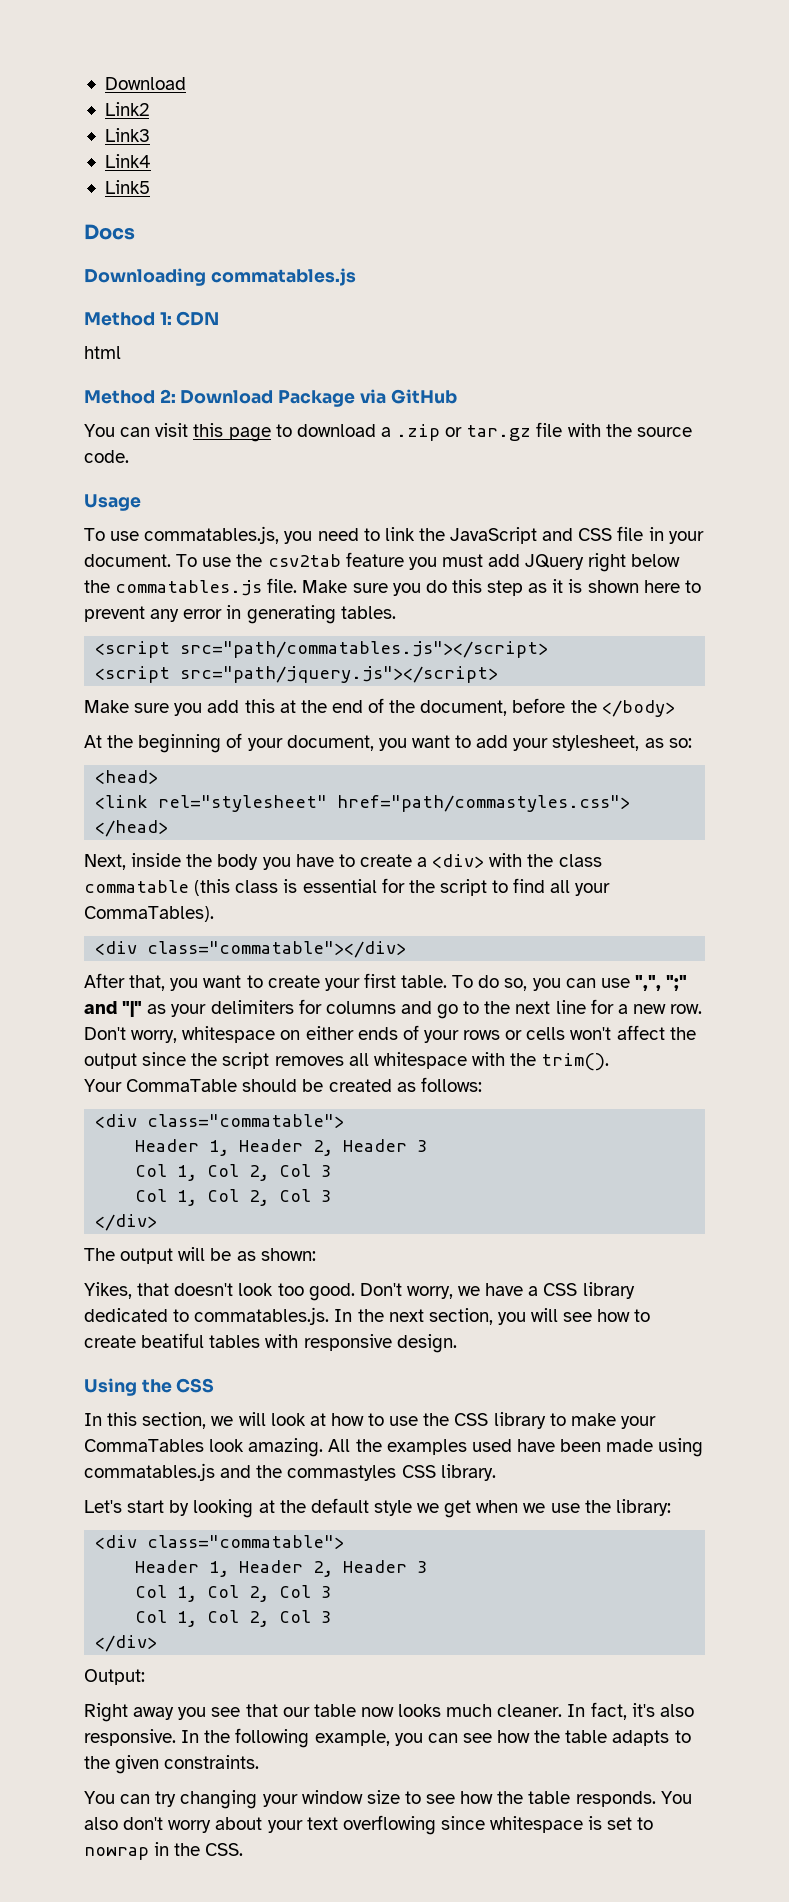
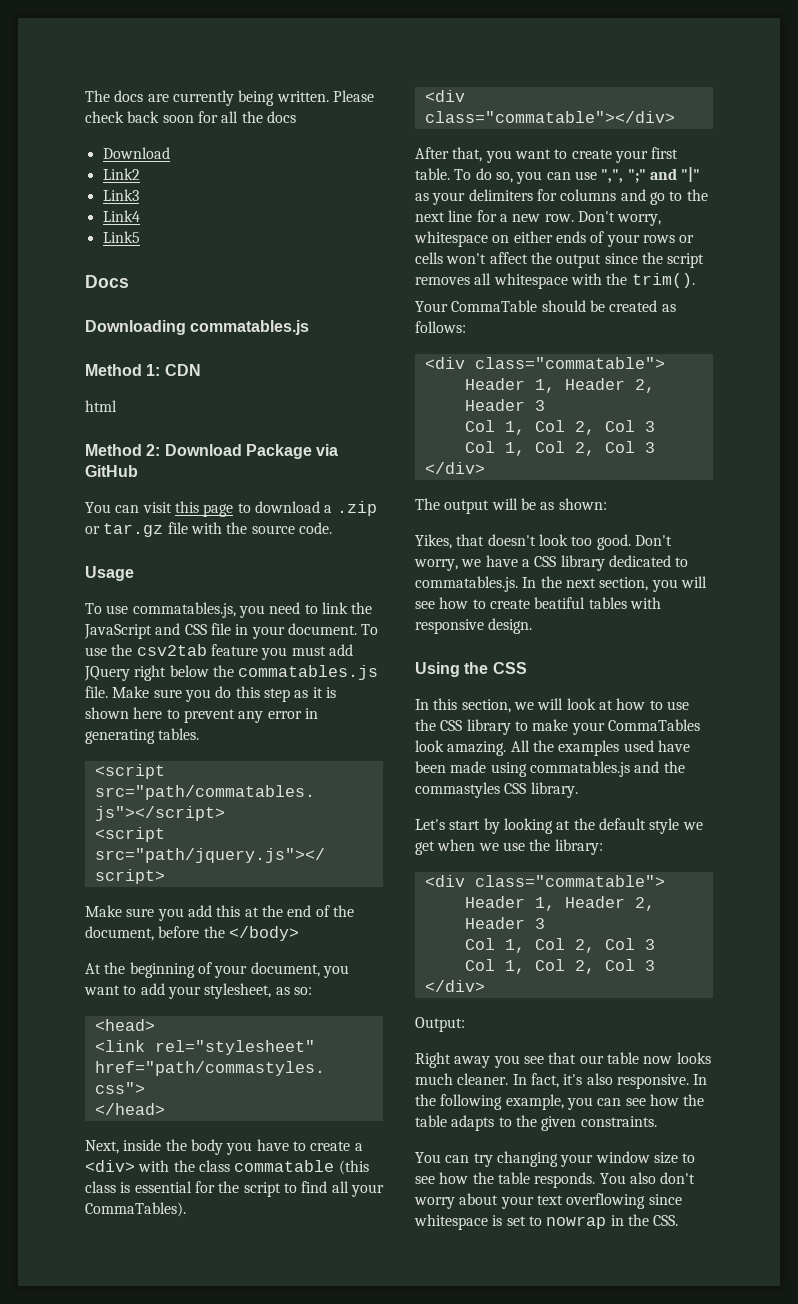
(104, 83) none -> [85,90,374,106] [85,111,296,123] The docs are currently being written. Please check back soon for all the docs //

